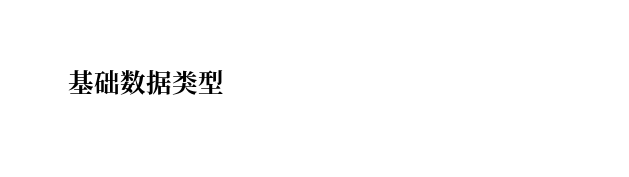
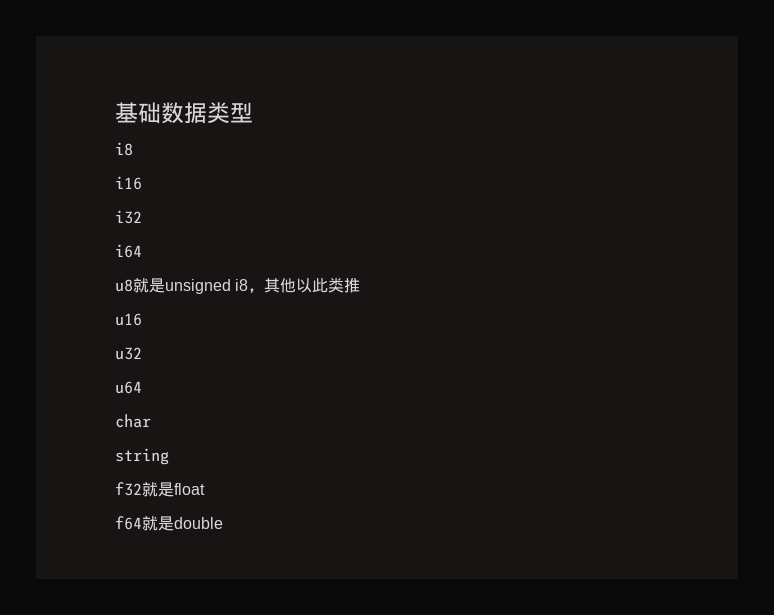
(224, 82) none -> [115,142,133,156] [115,176,142,190] [115,210,142,224] [115,244,142,258] [115,277,361,294] [115,313,142,326] [115,347,142,360] [115,381,142,394] [115,414,151,428] [115,448,169,465] [115,482,205,497] [115,516,223,531] // i8 // i16 // i32 // i64 // u8就是unsigned i8，其他以此类推 // u16 // u32 // u64 // char // string // f32就是float // f64就是double

